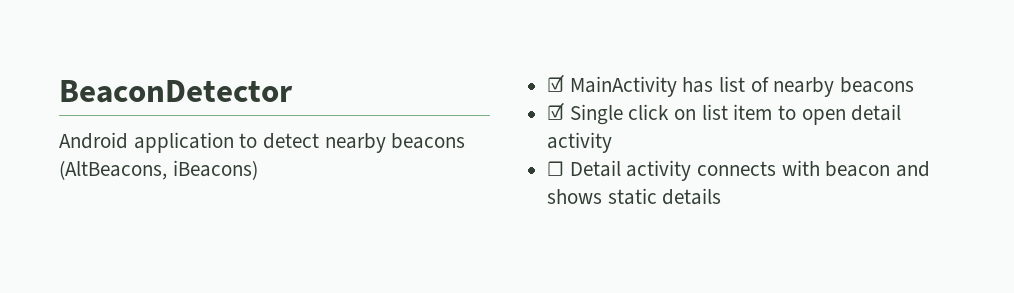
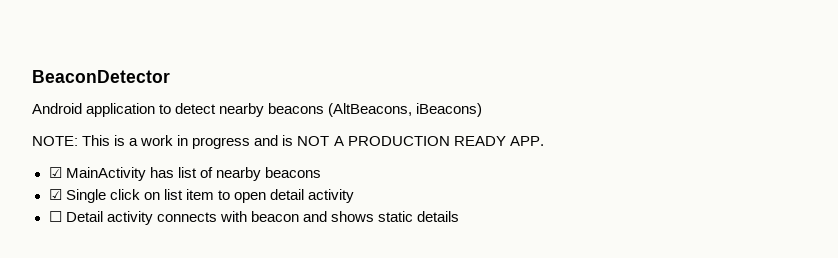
(258, 170) none -> [32,135,544,149] // NOTE: This is a work in progress and is NOT A PRODUCTION READY APP.

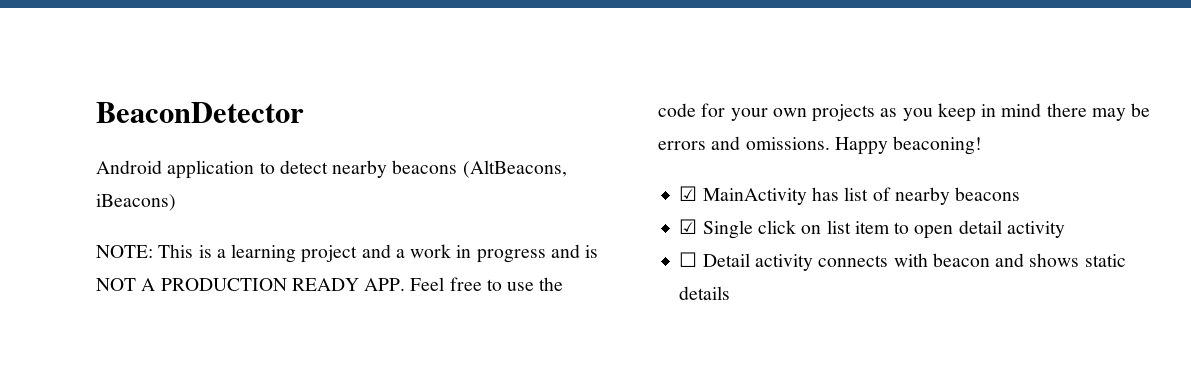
(139, 142) none -> [231,244,405,263] learning project and a
(544, 141) none -> [410,277,564,291] [658,103,1151,122] [658,136,983,155] Feel free to use the code for your own projects as you keep in mind there may be errors and omissions. Happy beaconing!

